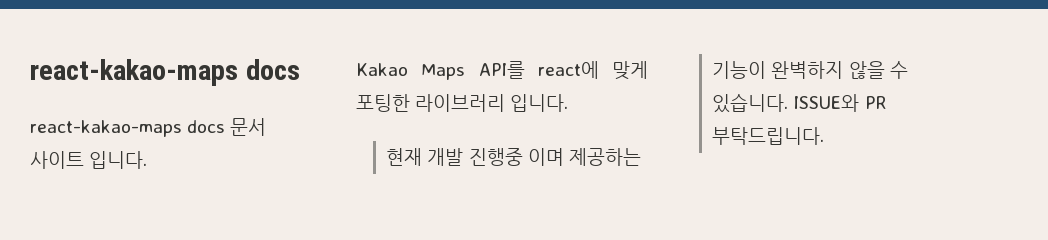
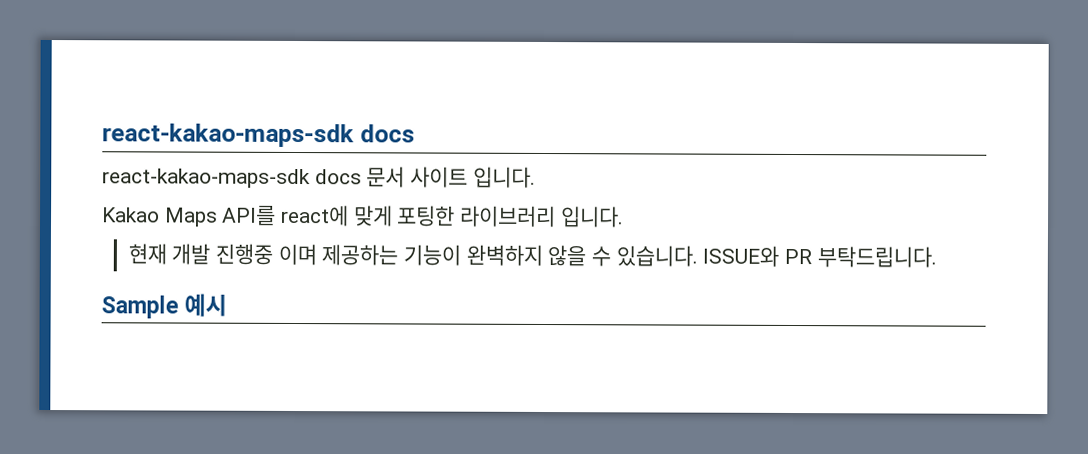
[30,59,238,86] react-kakao-maps -> [102,123,354,148] react-kakao-maps-sdk
[30,120,182,137] react-kakao-maps -> [102,168,311,189] react-kakao-maps-sdk
(825, 136) none -> [101,293,228,319] // Sample 예시

